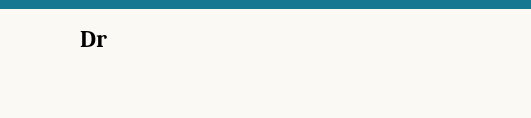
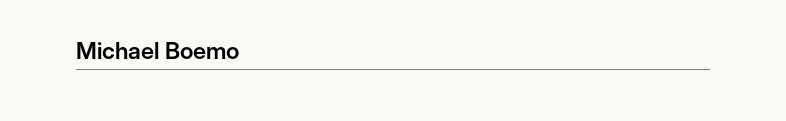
[80,31,107,47] Dr -> [76,42,240,59] Michael Boemo

